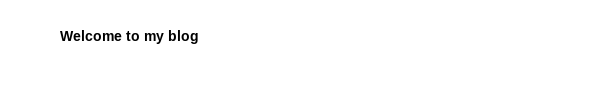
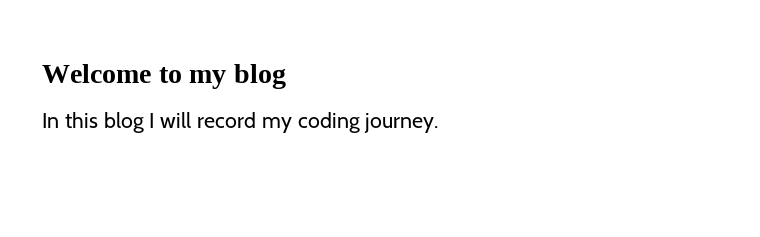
(199, 37) none -> [42,112,439,133] // In this blog I will record my coding journey.

